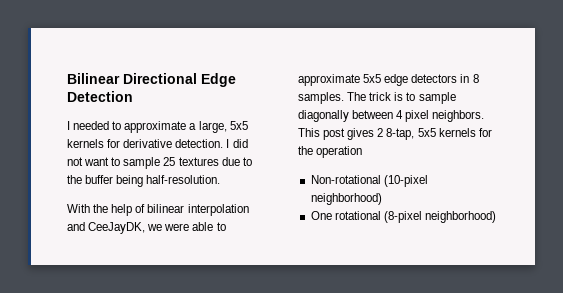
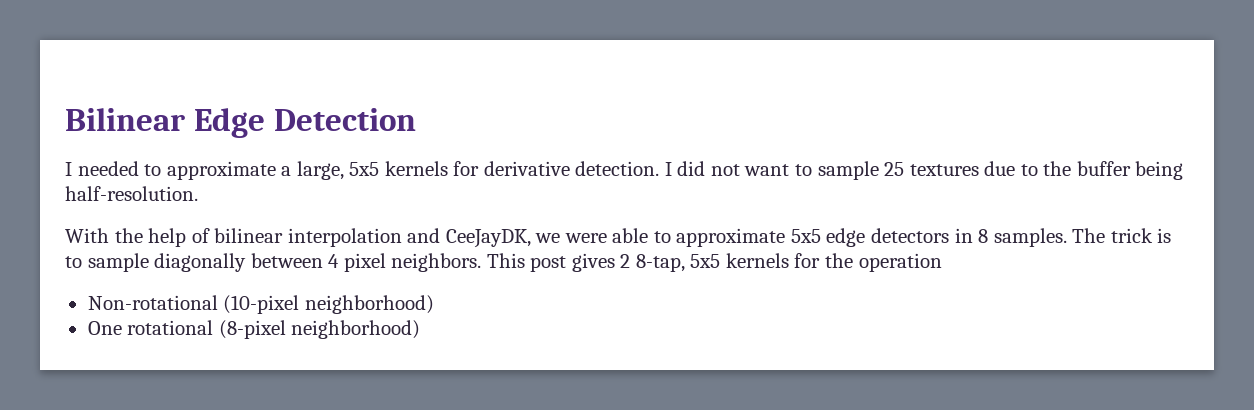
[123,73,197,84] Directional -> (185, 119) none

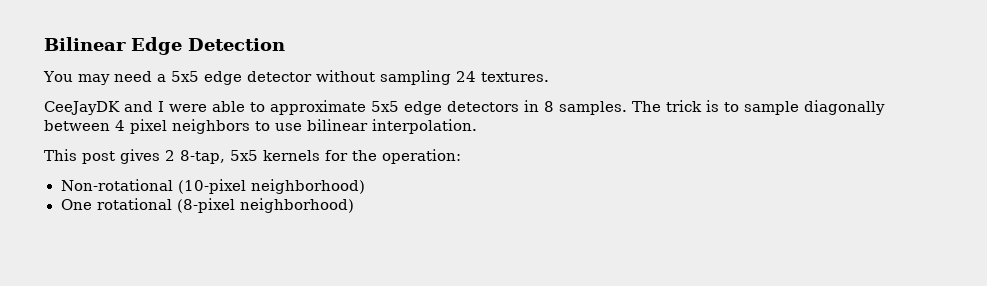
[65,161,1184,180] [65,186,198,201] [65,228,561,248] I needed to approximate a large, 5x5 kernels for derivative detection. I did not want to sample 25 textures due to the buffer being half-resolution. // With the help of bilinear interpolation and CeeJayDK, we -> [43,70,549,85] [44,101,164,115] You may need a 5x5 edge detector without sampling 24 textures. // CeeJayDK and I
[391,253,482,272] neighbors. -> [172,119,477,134] neighbors to use bilinear interpolation. //
[858,253,942,272] operation -> [382,149,461,164] operation:

